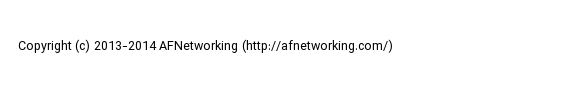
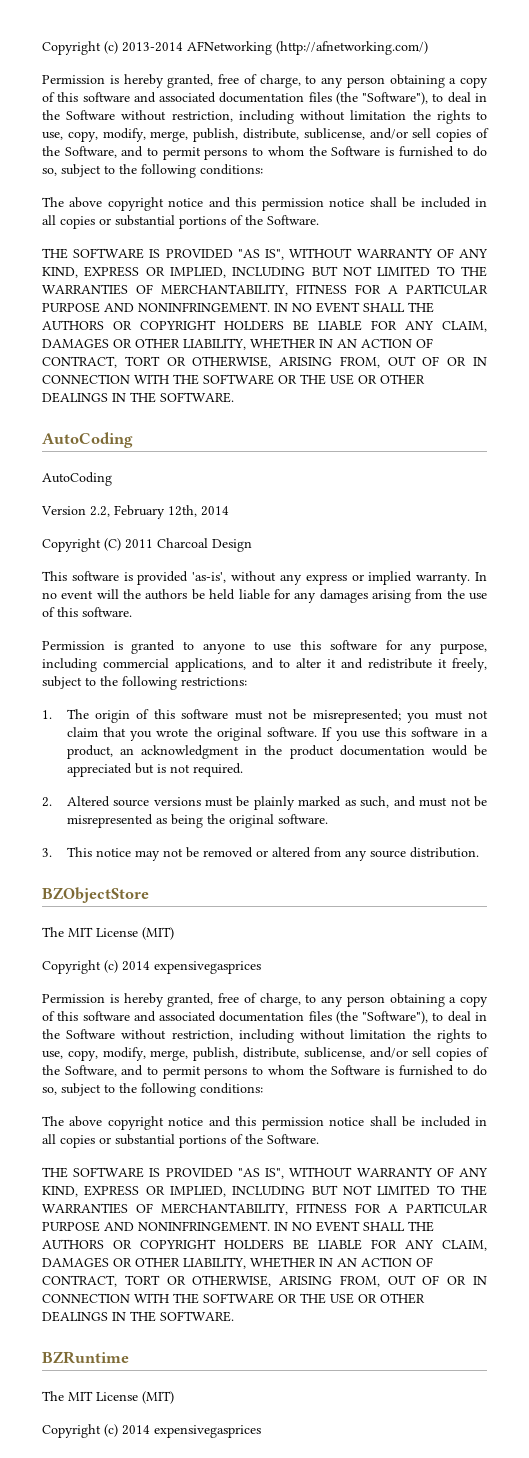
(393, 46) none -> [42,74,488,88] [42,92,487,105] [42,110,488,124] [42,128,490,142] [42,146,487,160] [42,164,263,178] [42,197,487,211] [42,215,319,229] [42,248,489,260] [42,266,487,278] [42,284,488,296] [42,302,434,313] [42,320,487,332] [42,338,433,350] [42,356,487,368] [42,374,425,385] [42,392,234,403] [42,432,133,448] [42,472,112,486] [41,505,229,519] [42,538,252,552] [42,571,487,585] [42,589,487,603] [42,607,132,617] [42,640,488,654] [42,658,487,672] [42,676,247,690] [42,709,488,723] [66,727,488,741] [66,745,487,759] [66,763,243,777] [42,796,488,810] [66,814,328,828] [42,847,479,861] [42,887,149,903] [42,927,174,940] [42,960,261,974] [42,993,488,1007] [42,1011,487,1024] [42,1029,488,1043] [42,1047,490,1061] [42,1065,487,1079] [42,1083,263,1097] [42,1116,487,1130] [42,1134,319,1148] [42,1167,489,1179] [42,1185,487,1197] [42,1203,488,1215] [42,1221,434,1232] [42,1239,487,1251] [42,1257,433,1269] [42,1275,487,1287] [42,1293,425,1304] [42,1311,234,1322] [42,1351,129,1364] [42,1391,174,1404] [42,1424,261,1438] // Permission is hereby granted, free of charge, to any person obtaining a copy of this software and associated documentation files (the "Software"), to deal in the Software without restriction, including without limitation the rights to use, copy, modify, merge, publish, distribute, sublicense, and/or sell copies of the Software, and to permit persons to whom the Software is furnished to do so, subject to the following conditions: // The above copyright notice and this permission notice shall be included in all copies or substantial portions of the Software. // THE SOFTWARE IS PROVIDED "AS IS", WITHOUT WARRANTY OF ANY KIND, EXPRESS OR IMPLIED, INCLUDING BUT NOT LIMITED TO THE WARRANTIES OF MERCHANTABILITY, FITNESS FOR A PARTICULAR PURPOSE AND NONINFRINGEMENT. IN NO EVENT SHALL THE AUTHORS OR COPYRIGHT HOLDERS BE LIABLE FOR ANY CLAIM, DAMAGES OR OTHER LIABILITY, WHETHER IN AN ACTION OF CONTRACT, TORT OR OTHERWISE, ARISING FROM, OUT OF OR IN CONNECTION WITH THE SOFTWARE OR THE USE OR OTHER DEALINGS IN THE SOFTWARE. // AutoCoding // AutoCoding // Version 2.2, February 12th, 2014 // Copyright (C) 2011 Charcoal Design // This software is provided 'as-is', without any express or implied warranty. In no event will the authors be held liable for any damages arising from the use of this software. // Permission is granted to anyone to use this software for any purpose, including commercial applications, and to alter it and redistribute it freely, subject to the following restrictions: // 1. The origin of this software must not be misrepresented; you must not claim that you wrote the original software. If you use this software in a product, an acknowledgment in the product documentation would be appreciated but is not required. // 2. Altered source versions must be plainly marked as such, and must not be misrepresented as being the original software. // 3. This notice may not be removed or altered from any source distribution. // BZObjectStore // The MIT License (MIT) // Copyright (c) 2014 expensivegasprices // Permission is hereby granted, free of charge, to any person obtaining a copy of this software and associated documentation files (the "Software"), to deal in the Software without restriction, including without limitation the rights to use, copy, modify, merge, publish, distribute, sublicense, and/or sell copies of the Software, and to permit persons to whom the Software is furnished to do so, subject to the following conditions: // The above copyright notice and this permission notice shall be included in all copies or substantial portions of the Software. // THE SOFTWARE IS PROVIDED "AS IS", WITHOUT WARRANTY OF ANY KIND, EXPRESS OR IMPLIED, INCLUDING BUT NOT LIMITED TO THE WARRANTIES OF MERCHANTABILITY, FITNESS FOR A PARTICULAR PURPOSE AND NONINFRINGEMENT. IN NO EVENT SHALL THE AUTHORS OR COPYRIGHT HOLDERS BE LIABLE FOR ANY CLAIM, DAMAGES OR OTHER LIABILITY, WHETHER IN AN ACTION OF CONTRACT, TORT OR OTHERWISE, ARISING FROM, OUT OF OR IN CONNECTION WITH THE SOFTWARE OR THE USE OR OTHER DEALINGS IN THE SOFTWARE. // BZRuntime // The MIT License (MIT) // Copyright (c) 2014 expensivegasprices

